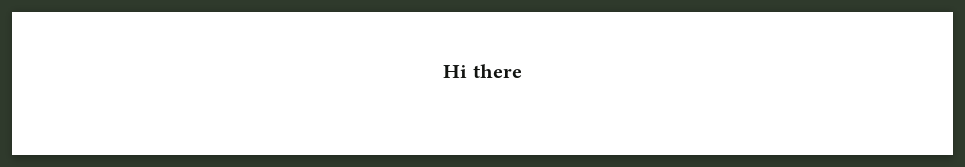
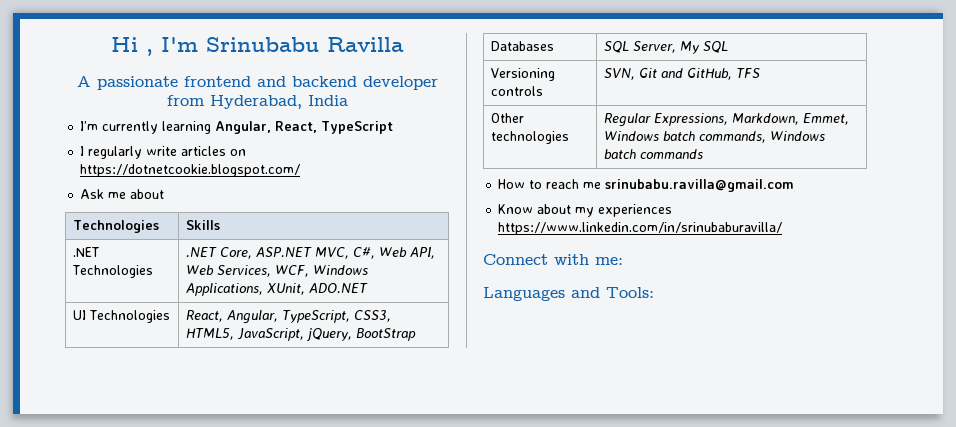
[472,64,522,78] there -> [146,37,404,56] [76,76,438,90] [166,95,348,109] [80,121,394,134] [80,146,247,159] [80,164,301,177] [80,189,165,199] [73,220,160,233] [186,220,221,230] [73,247,100,257] [72,265,154,278] [186,247,436,259] [186,265,369,277] [186,283,369,296] [73,310,171,323] [186,310,392,324] [186,328,417,341] [491,41,555,51] [604,41,729,54] [491,68,556,81] [491,86,544,96] [604,68,761,80] [491,113,525,123] [491,131,570,144] [604,113,850,127] [604,131,826,143] [604,149,704,159] [498,179,795,192] [498,204,673,217] [498,222,783,235] [483,254,623,265] [483,287,654,301] , I'm Srinubabu Ravilla // A passionate frontend and backend developer from Hyderabad, India // I’m currently learning Angular, React, TypeScript // I regularly write articles on https://dotnetcookie.blogspot.com/ // Ask me about // Technologies | Skills // .NET Technologies | .NET Core, ASP.NET MVC, C#, Web API, Web Services, WCF, Windows Applications, XUnit, ADO.NET // UI Technologies | React, Angular, TypeScript, CSS3, HTML5, JavaScript, jQuery, BootStrap // Databases | SQL Server, My SQL // Versioning controls | SVN, Git and GitHub, TFS // Other technologies | Regular Expressions, Markdown, Emmet, Windows batch commands, Windows batch commands // How to reach me srinubabu.ravilla@gmail.com // Know about my experiences https://www.linkedin.com/in/srinubaburavilla/ // Connect with me: // Languages and Tools:

